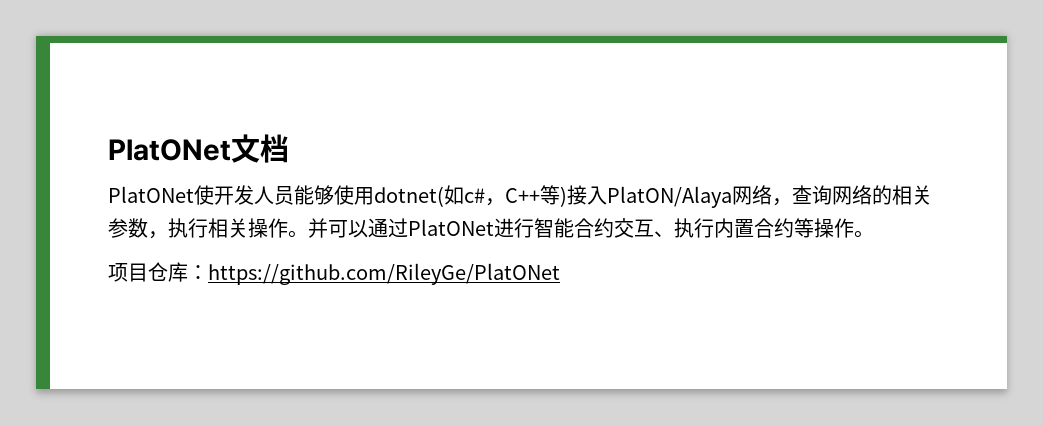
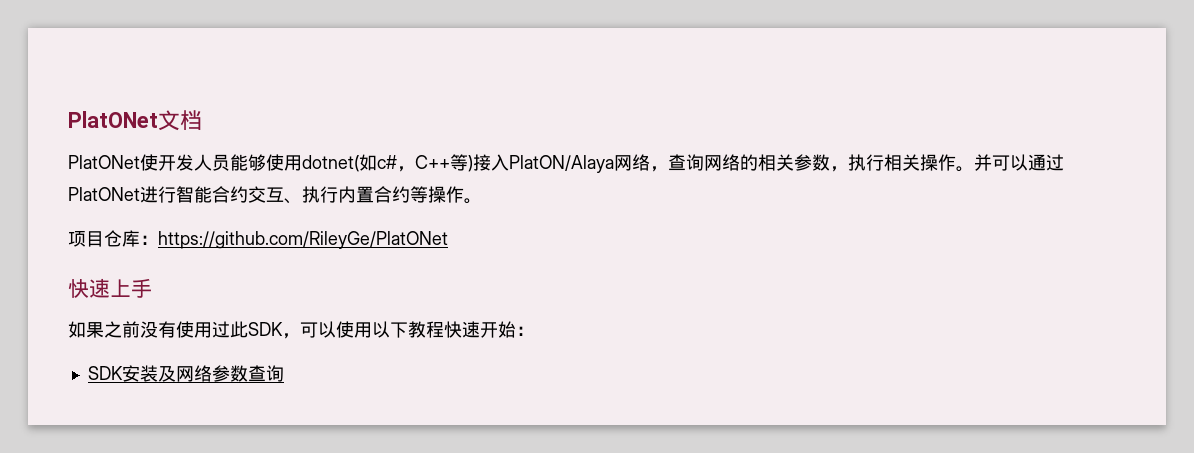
(560, 274) none -> [68,278,152,298] [68,321,534,339] [87,365,284,382] // 快速上手 // 如果之前没有使用过此SDK，可以使用以下教程快速开始： // SDK安装及网络参数查询

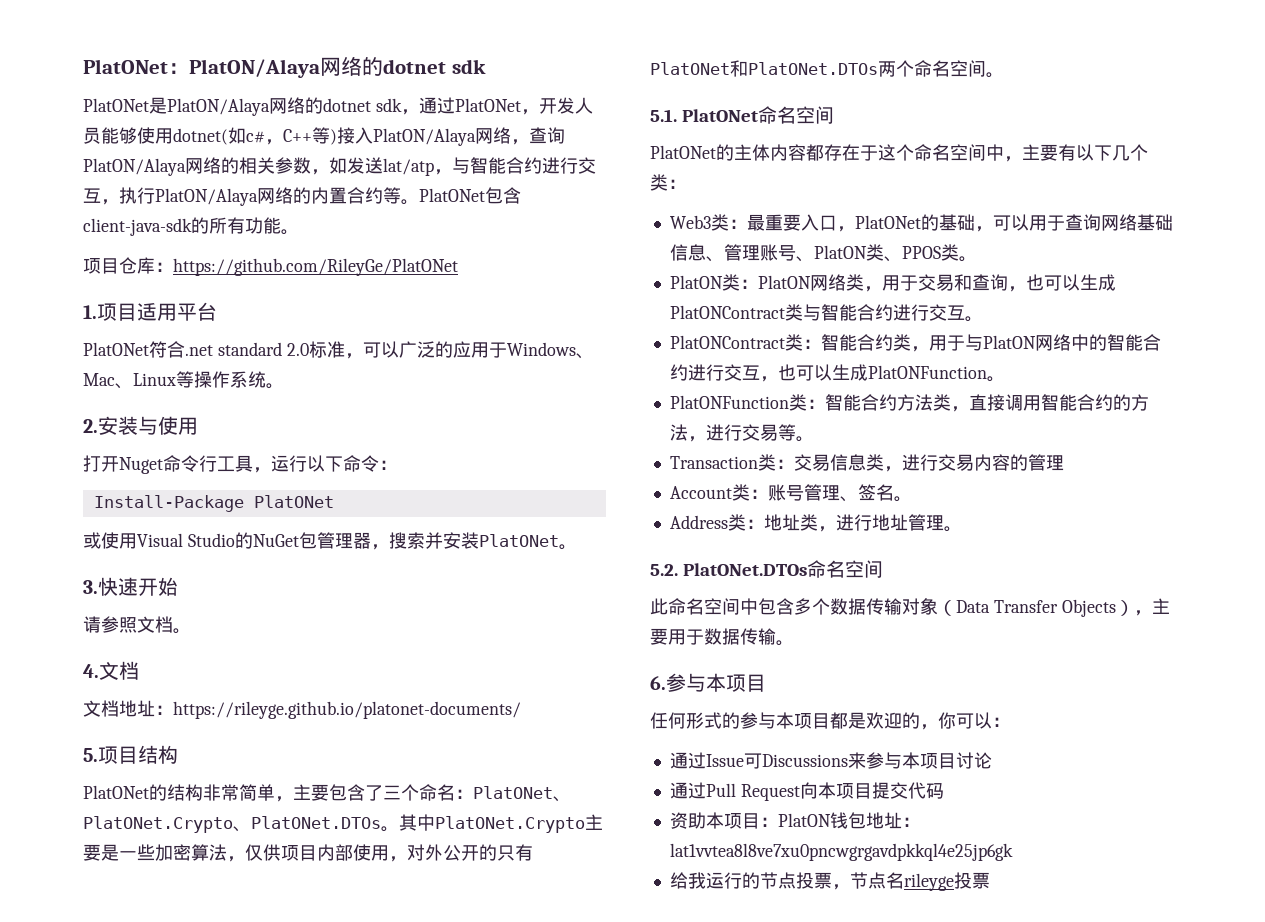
[68,110,202,131] [68,154,158,171] PlatONet文档 // PlatONet使 -> [83,56,486,78] [83,97,539,116] PlatONet：PlatON/Alaya网络的dotnet sdk // PlatONet是PlatON/Alaya网络的dotnet sdk，通过PlatONet，
(704, 162) none -> [83,158,186,176] PlatON/Alaya
[848,154,1064,172] [68,186,482,204] [68,230,448,249] [68,278,152,298] [68,321,534,339] [87,365,284,382] 执行相关操作。并可以通过PlatONet进行智能合约交互、执行内置合约等操作。 // 项目仓库：https://github.com/RileyGe/PlatONet // 快速上手 // 如果之前没有使用过此SDK，可以使用以下教程快速开始： // SDK安装及网络参数查询 -> [329,157,596,176] [83,187,521,206] [83,217,299,236] [83,257,458,276] [83,302,217,321] [83,341,594,359] [83,371,284,389] [83,416,198,435] [83,455,397,474] [93,495,334,512] [83,532,577,550] [83,577,178,596] [83,616,191,634] [83,661,139,680] [83,700,521,719] [83,745,178,764] [83,784,571,802] [83,814,603,833] [83,844,533,862] [650,60,1004,78] [650,106,835,124] [650,144,1148,162] [650,174,686,191] [669,214,1173,232] [669,244,977,262] [669,274,1116,292] [669,304,983,322] [669,334,1161,352] [669,364,1005,382] [669,394,1149,412] [669,424,814,442] [669,454,1064,472] [669,484,912,502] [669,514,962,532] [650,560,884,578] [650,598,1170,617] [650,628,794,646] [650,673,766,692] [650,712,1010,730] [669,752,992,769] [669,782,944,801] [669,812,920,829] [669,843,1013,861] [669,872,990,891] 如发送lat/atp，与智能合约进行交互，执行PlatON/Alaya网络的内置合约等。PlatONet包含client-java-sdk的所有功能。 // 项目仓库：https://github.com/RileyGe/PlatONet // 1.项目适用平台 // PlatONet符合.net standard 2.0标准，可以广泛的应用于Windows、Mac、Linux等操作系统。 // 2.安装与使用 // 打开Nuget命令行工具，运行以下命令： // Install-Package PlatONet // 或使用Visual Studio的NuGet包管理器，搜索并安装PlatONet。 // 3.快速开始 // 请参照文档。 // 4.文档 // 文档地址：https://rileyge.github.io/platonet-documents/ // 5.项目结构 // PlatONet的结构非常简单，主要包含了三个命名：PlatONet、PlatONet.Crypto、PlatONet.DTOs。其中PlatONet.Crypto主要是一些加密算法，仅供项目内部使用，对外公开的只有PlatONet和PlatONet.DTOs两个命名空间。 // 5.1. PlatONet命名空间 // PlatONet的主体内容都存在于这个命名空间中，主要有以下几个类： // Web3类：最重要入口，PlatONet的基础，可以用于查询网络基础信息、管理账号、PlatON类、PPOS类。 // PlatON类：PlatON网络类，用于交易和查询，也可以生成PlatONContract类与智能合约进行交互。 // PlatONContract类：智能合约类，用于与PlatON网络中的智能合约进行交互，也可以生成PlatONFunction。 // PlatONFunction类：智能合约方法类，直接调用智能合约的方法，进行交易等。 // Transaction类：交易信息类，进行交易内容的管理 // Account类：账号管理、签名。 // Address类：地址类，进行地址管理。 // 5.2. PlatONet.DTOs命名空间 // 此命名空间中包含多个数据传输对象（Data Transfer Objects），主要用于数据传输。 // 6.参与本项目 // 任何形式的参与本项目都是欢迎的，你可以： // 通过Issue可Discussions来参与本项目讨论 // 通过Pull Request向本项目提交代码 // 资助本项目：PlatON钱包地址：lat1vvtea8l8ve7xu0pncwgrgavdpkkql4e25jp6gk // 给我运行的节点投票，节点名rileyge投票

